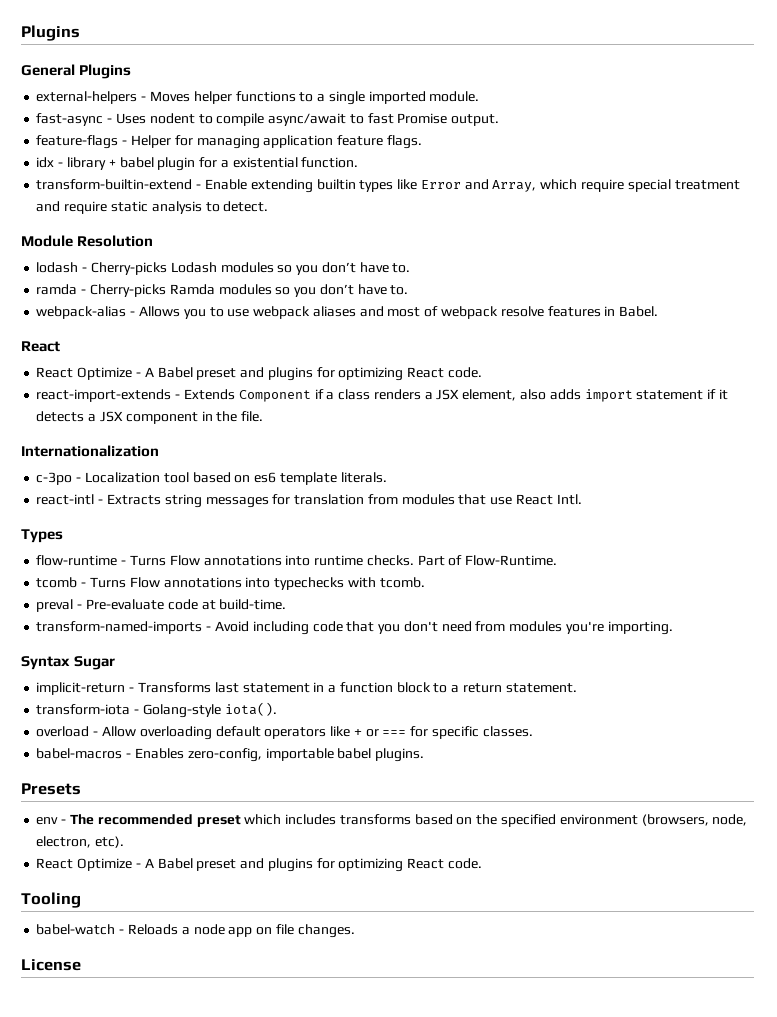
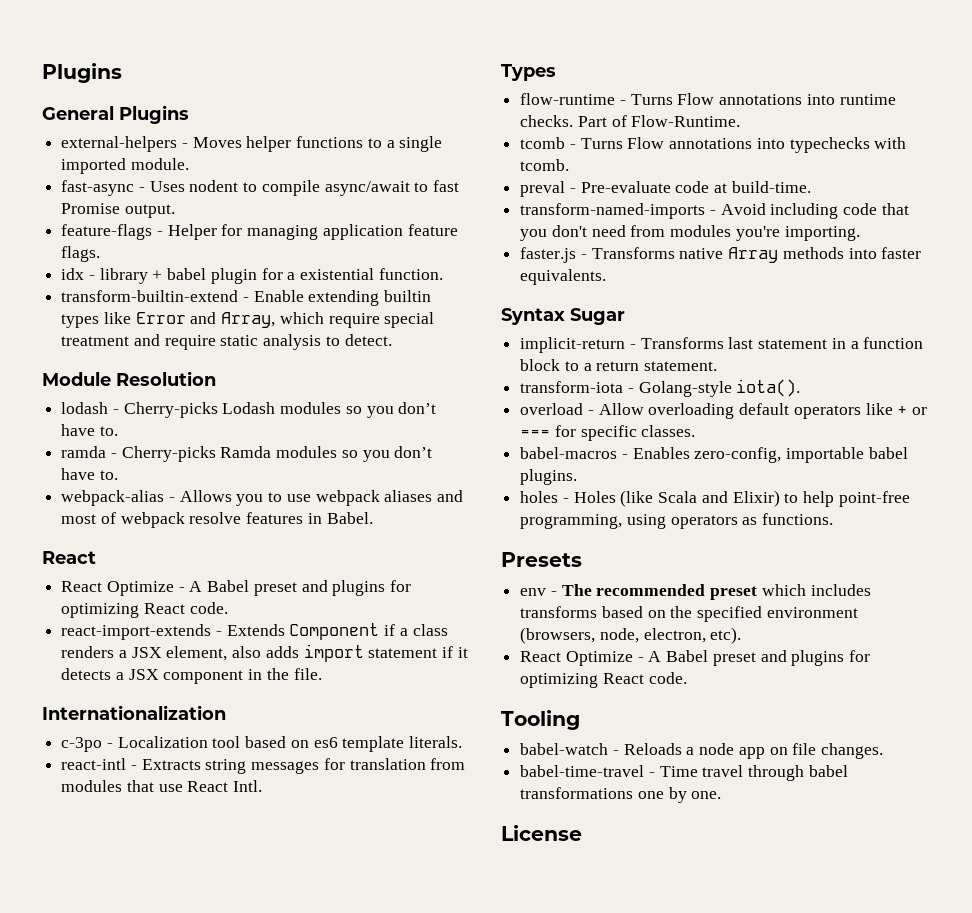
(673, 628) none -> [520,247,922,263] [520,269,607,285] // faster.js - Transforms native Array methods into faster equivalents.
(425, 755) none -> [520,490,910,507] [520,513,834,529] // holes - Holes (like Scala and Elixir) to help point-free programming, using operators as functions.
(355, 931) none -> [520,765,848,781] [520,787,722,803] // babel-time-travel - Time travel through babel transformations one by one.

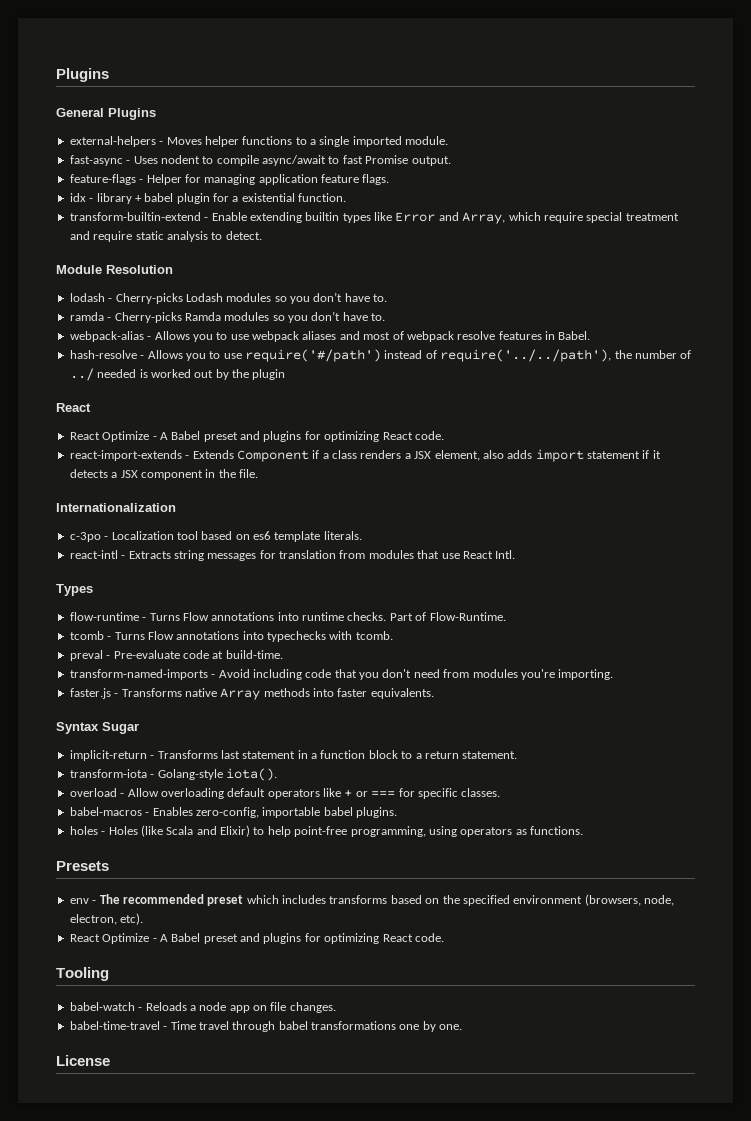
(373, 518) none -> [69,349,692,362] [69,368,286,381] // hash-resolve - Allows you to use require('#/path') instead of require('../../path'), the number of ../ needed is worked out by the plugin

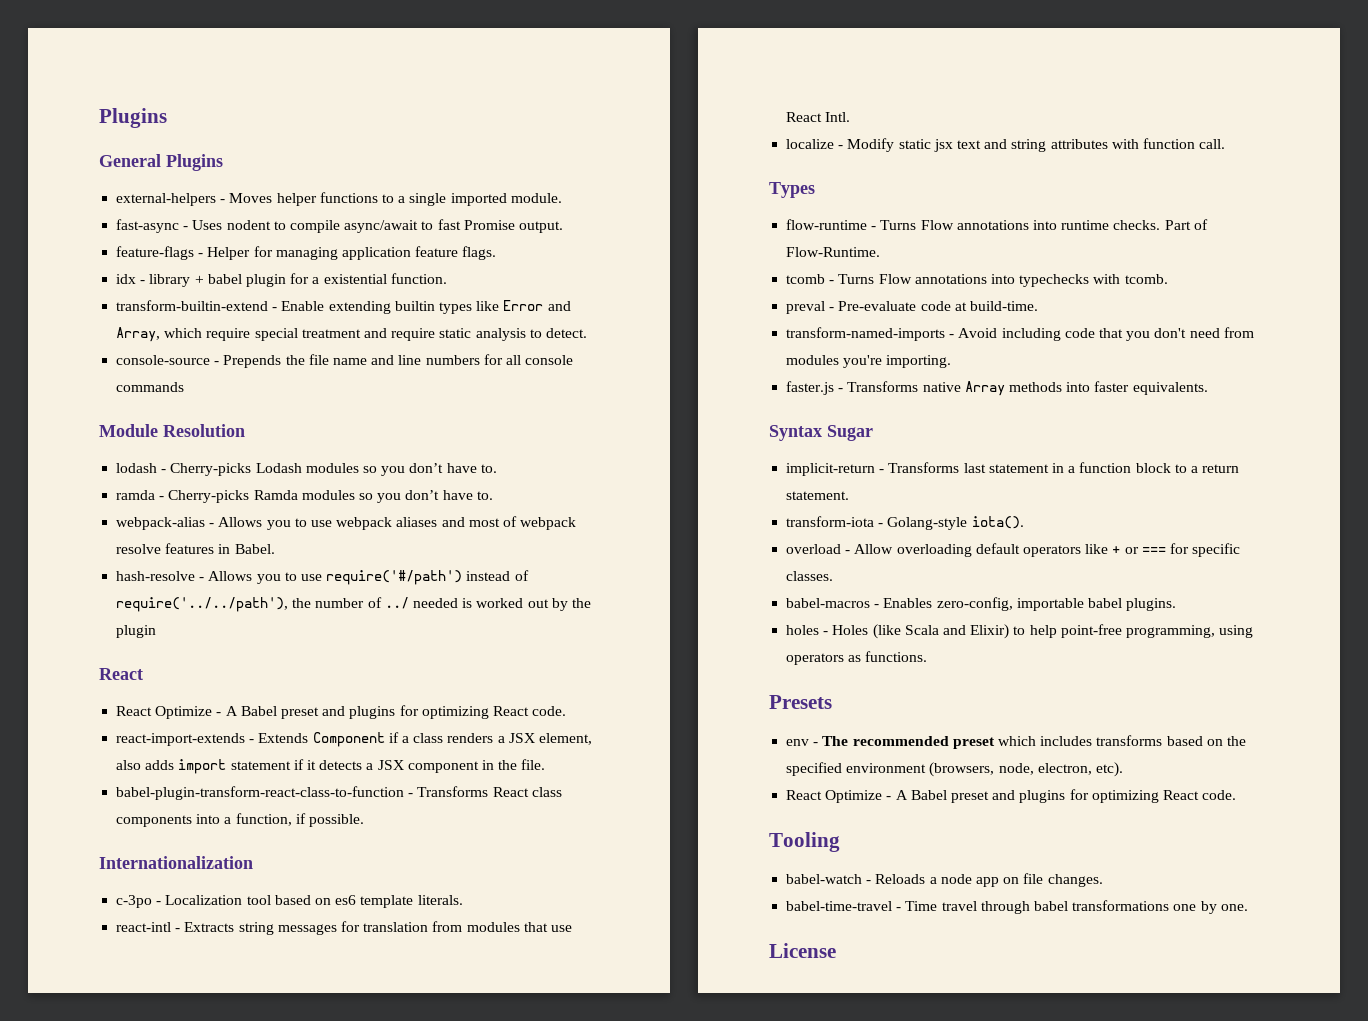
(262, 235) none -> [116,354,574,368] [116,382,185,392] // console-source - Prepends the file name and line numbers for all console commands
(258, 473) none -> [116,786,562,800] [116,813,364,827] // babel-plugin-transform-react-class-to-function - Transforms React class components into a function, if possible.
(516, 554) none -> [786,138,1226,152] // localize - Modify static jsx text and string attributes with function call.

